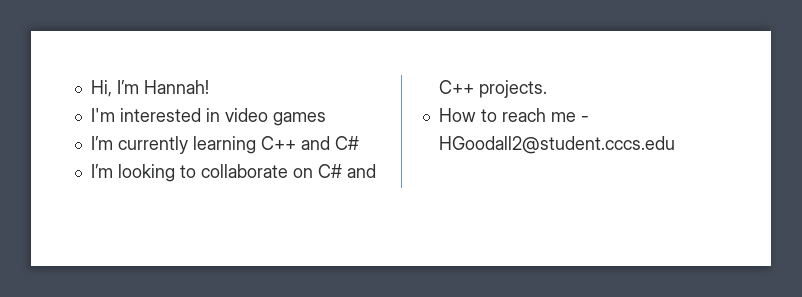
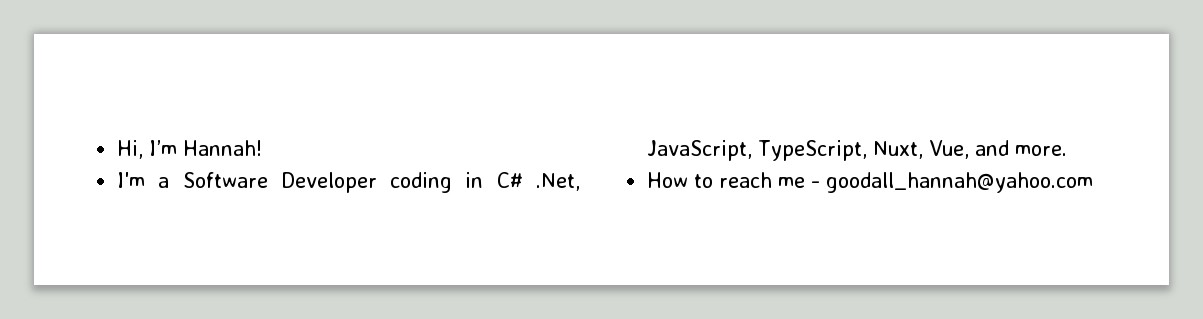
[119,108,326,126] [90,136,359,154] [90,164,376,182] [438,80,547,98] interested in video games // I’m currently learning C++ and C# // I’m looking to collaborate on C# and C++ projects. -> [158,172,580,193] [647,140,1068,161] a Software Developer coding in C# .Net, JavaScript, TypeScript, Nuxt, Vue, and more.
[438,136,675,154] HGoodall2@student.cccs.edu -> [826,172,1094,193] goodall_hannah@yahoo.com

